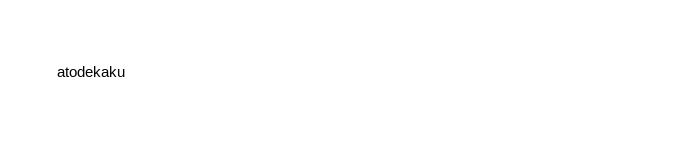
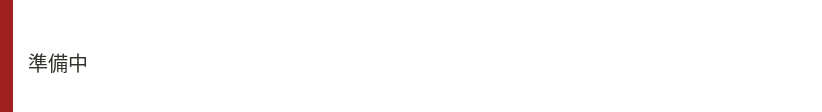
[57,66,125,77] atodekaku -> [28,53,88,74] 準備中

